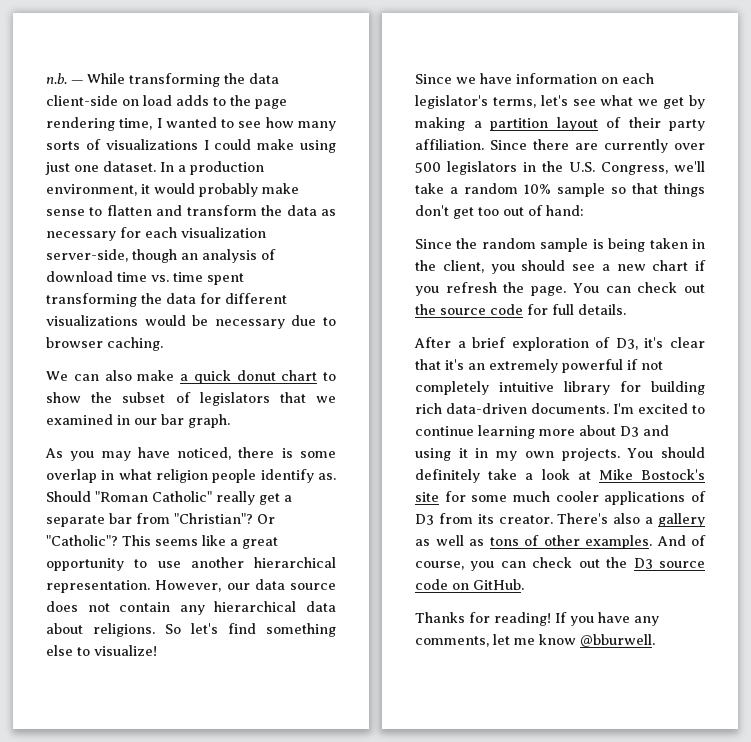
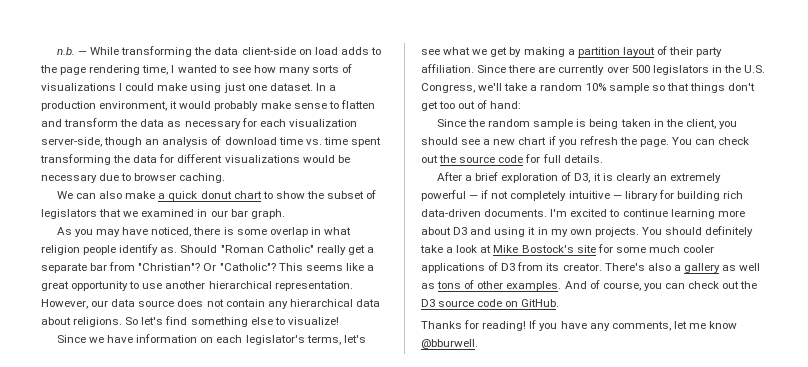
[644,337,705,348] [415,359,464,370] it's clear that it's -> [593,173,651,183] it is clearly
(623, 366) none -> [469,195,479,199] —
(554, 387) none -> [612,195,622,199] —

